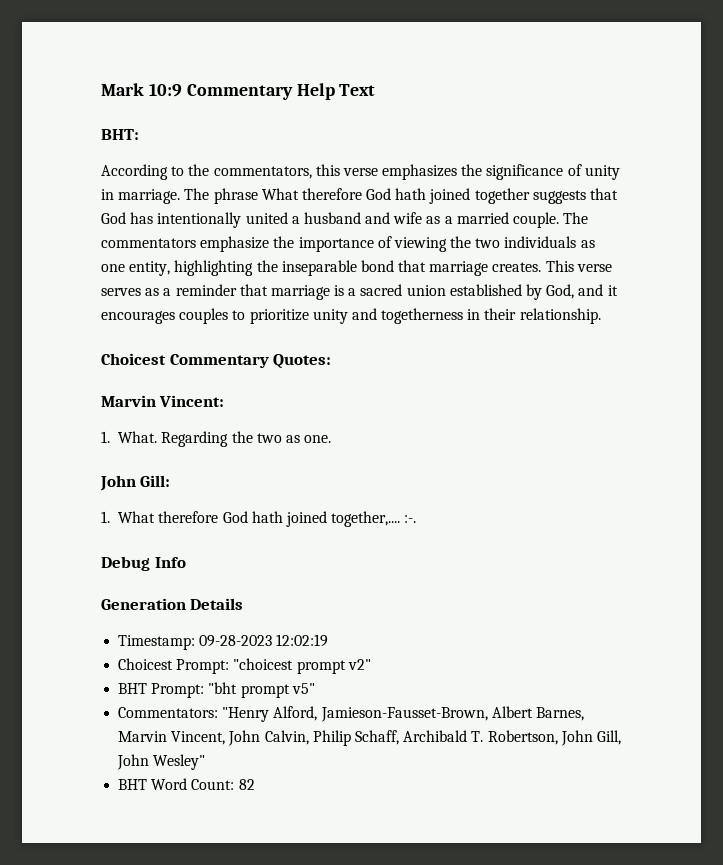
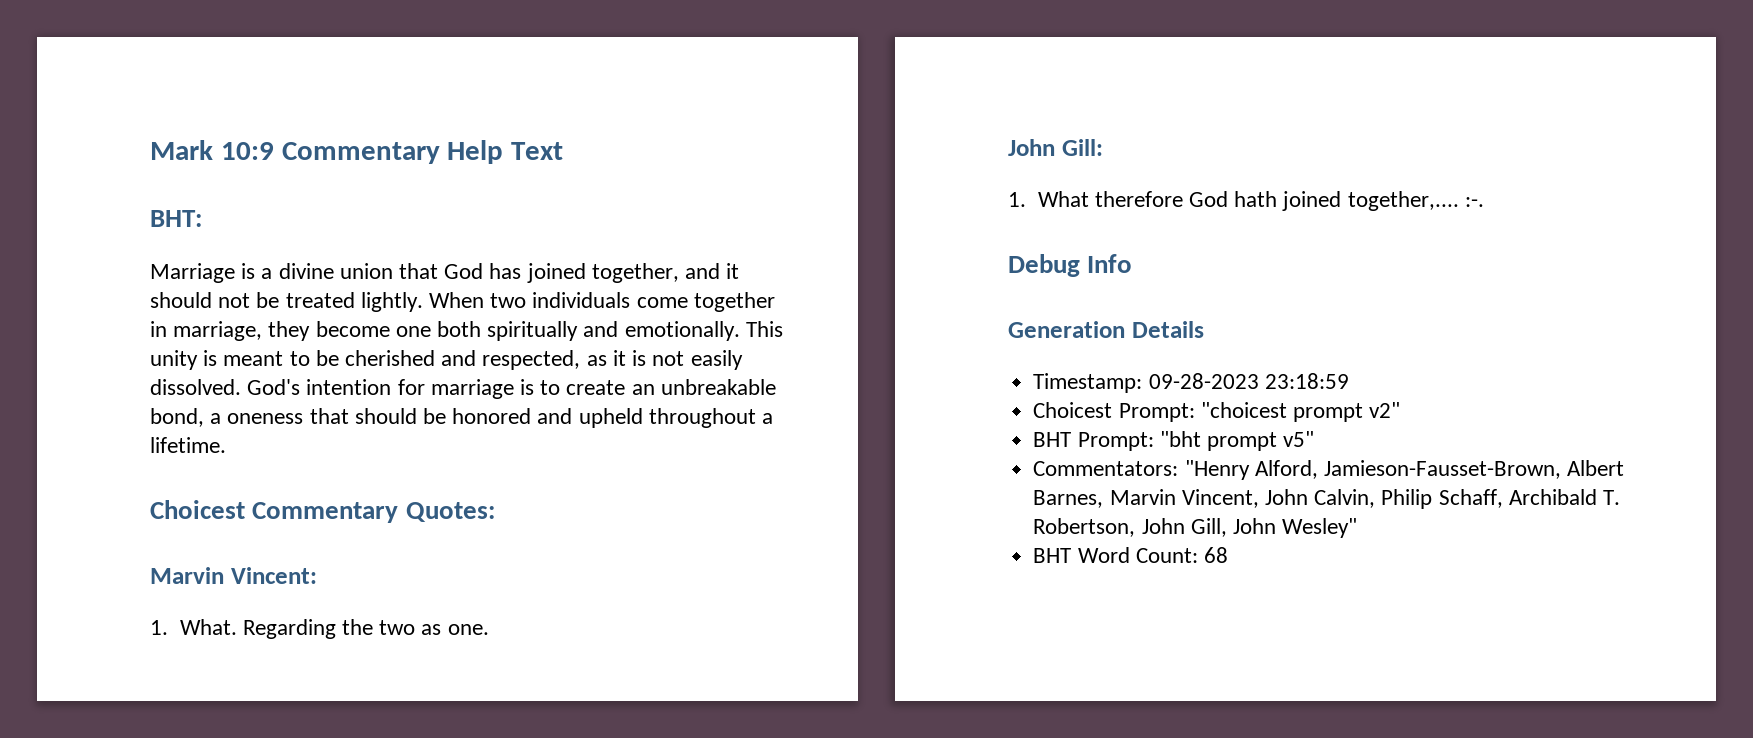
[101,164,620,180] [101,188,619,204] [101,212,589,228] [101,236,595,252] [101,260,612,276] [101,284,618,300] [101,308,601,324] According to the commentators, this verse emphasizes the significance of unity in marriage. The phrase What therefore God hath joined together suggests that God has intentionally united a husband and wife as a married couple. The commentators emphasize the importance of viewing the two individuals as one entity, highlighting the inseparable bond that marriage creates. This verse serves as a reminder that marriage is a sacred union established by God, and it encourages couples to prioritize unity and togetherness in their relationship. -> [150,263,740,283] [150,292,775,312] [150,321,783,341] [150,350,743,370] [150,379,776,399] [150,408,774,428] [150,437,226,453] Marriage is a divine union that God has joined together, and it should not be treated lightly. When two individuals come together in marriage, they become one both spiritually and emotionally. This unity is meant to be cherished and respected, as it is not easily dissolved. God's intention for marriage is to create an unbreakable bond, a oneness that should be honored and upheld throughout a lifetime.
[276,634,329,647] 12:02:19 -> [1264,373,1349,389] 23:18:59
[238,779,255,790] 82 -> [1203,547,1228,563] 68

